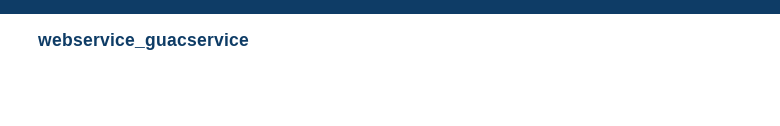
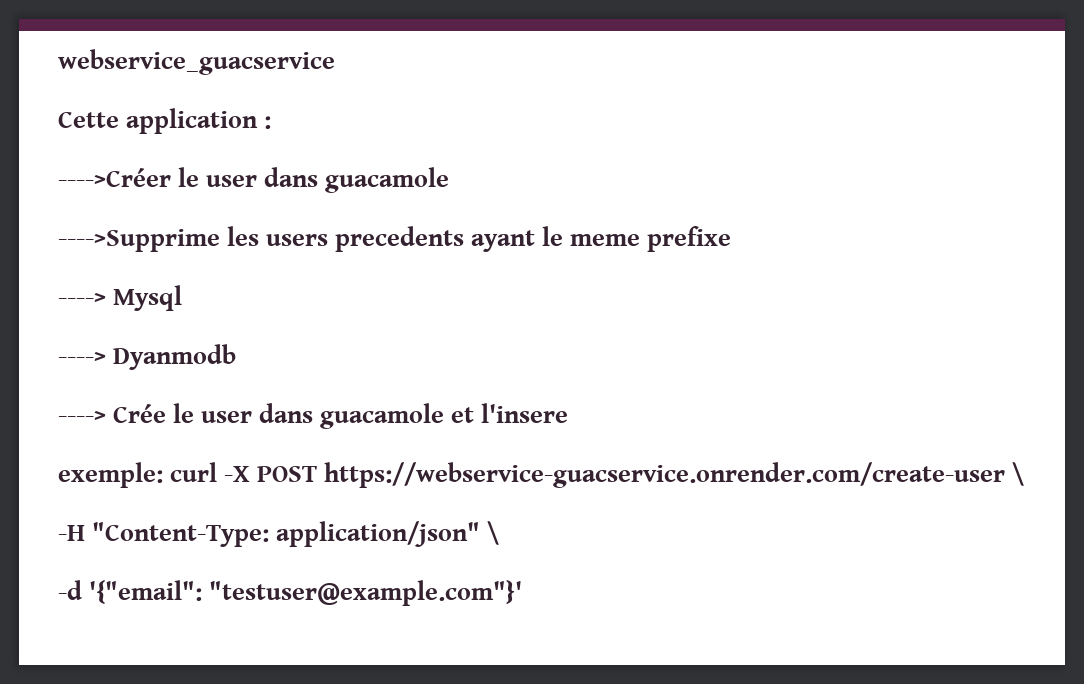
(249, 41) none -> [58,108,272,134] [58,167,450,193] [58,226,732,252] [58,285,183,311] [58,344,237,370] [58,403,569,429] [58,462,1025,488] [58,521,500,547] [58,580,523,606] // Cette application : // ---->Créer le user dans guacamole // ---->Supprime les users precedents ayant le meme prefixe // ----> Mysql // ----> Dyanmodb // ----> Crée le user dans guacamole et l'insere // exemple: curl -X POST https://webservice-guacservice.onrender.com/create-user \ // -H "Content-Type: application/json" \ // -d '{"email": "testuser@example.com"}'

